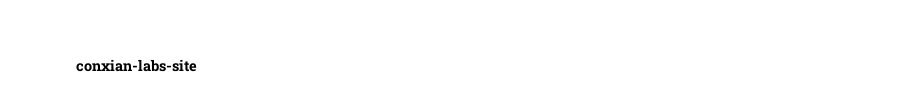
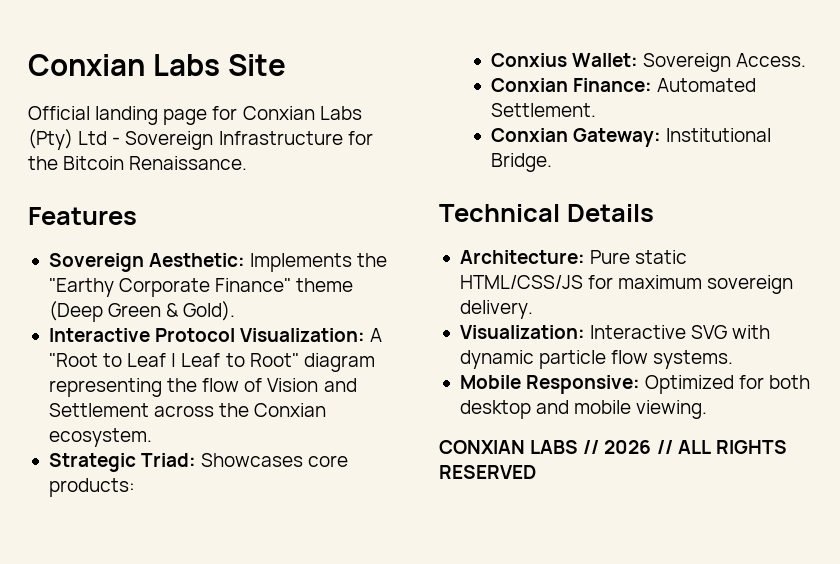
[76,59,197,72] conxian-labs-site -> [28,54,286,76] [28,106,362,125] [28,129,373,150] [28,156,248,170] [28,207,137,225] [48,253,388,272] [48,278,354,297] [48,301,236,322] [48,328,383,342] [48,353,375,372] [48,378,357,397] [48,403,327,417] [48,428,152,447] [48,453,349,472] [48,478,135,497] [490,53,807,72] [490,78,757,92] [490,103,596,117] [490,128,772,147] [490,153,552,172] [439,204,654,222] [459,250,688,264] [459,275,794,294] [459,300,533,319] [459,325,771,339] [459,350,734,369] [459,375,811,394] [459,400,708,419] [439,440,787,454] [439,465,536,479] Conxian Labs Site // Official landing page for Conxian Labs (Pty) Ltd - Sovereign Infrastructure for the Bitcoin Renaissance. // Features // Sovereign Aesthetic: Implements the "Earthy Corporate Finance" theme (Deep Green & Gold). // Interactive Protocol Visualization: A "Root to Leaf | Leaf to Root" diagram representing the flow of Vision and Settlement across the Conxian ecosystem. // Strategic Triad: Showcases core products: // Conxius Wallet: Sovereign Access. // Conxian Finance: Automated Settlement. // Conxian Gateway: Institutional Bridge. // Technical Details // Architecture: Pure static HTML/CSS/JS for maximum sovereign delivery. // Visualization: Interactive SVG with dynamic particle flow systems. // Mobile Responsive: Optimized for both desktop and mobile viewing. // CONXIAN LABS // 2026 // ALL RIGHTS RESERVED

